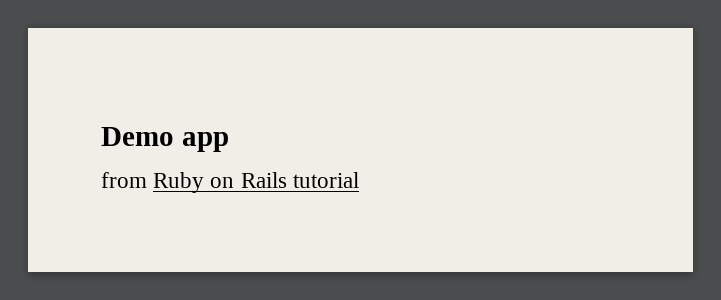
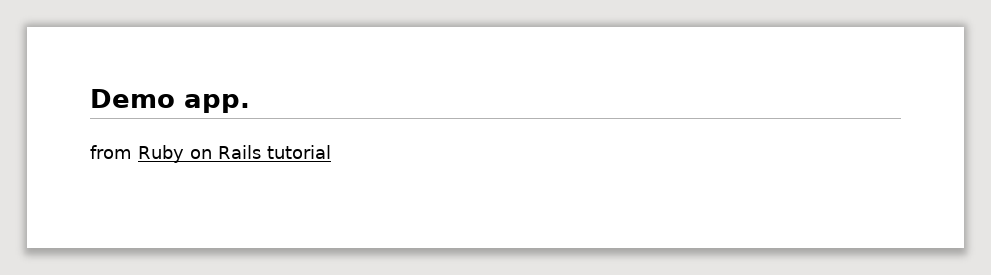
[181,132,229,152] app -> [184,94,250,113] app.

